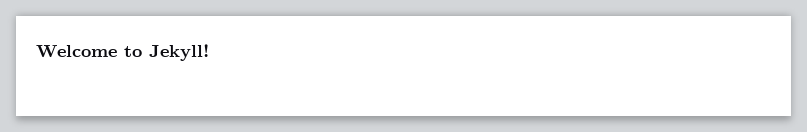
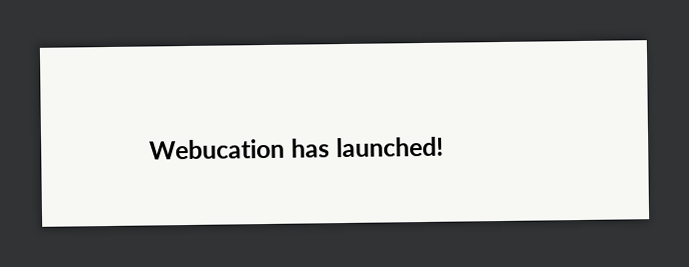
[36,44,209,61] Welcome to Jekyll! -> [149,136,444,160] Webucation has launched!

